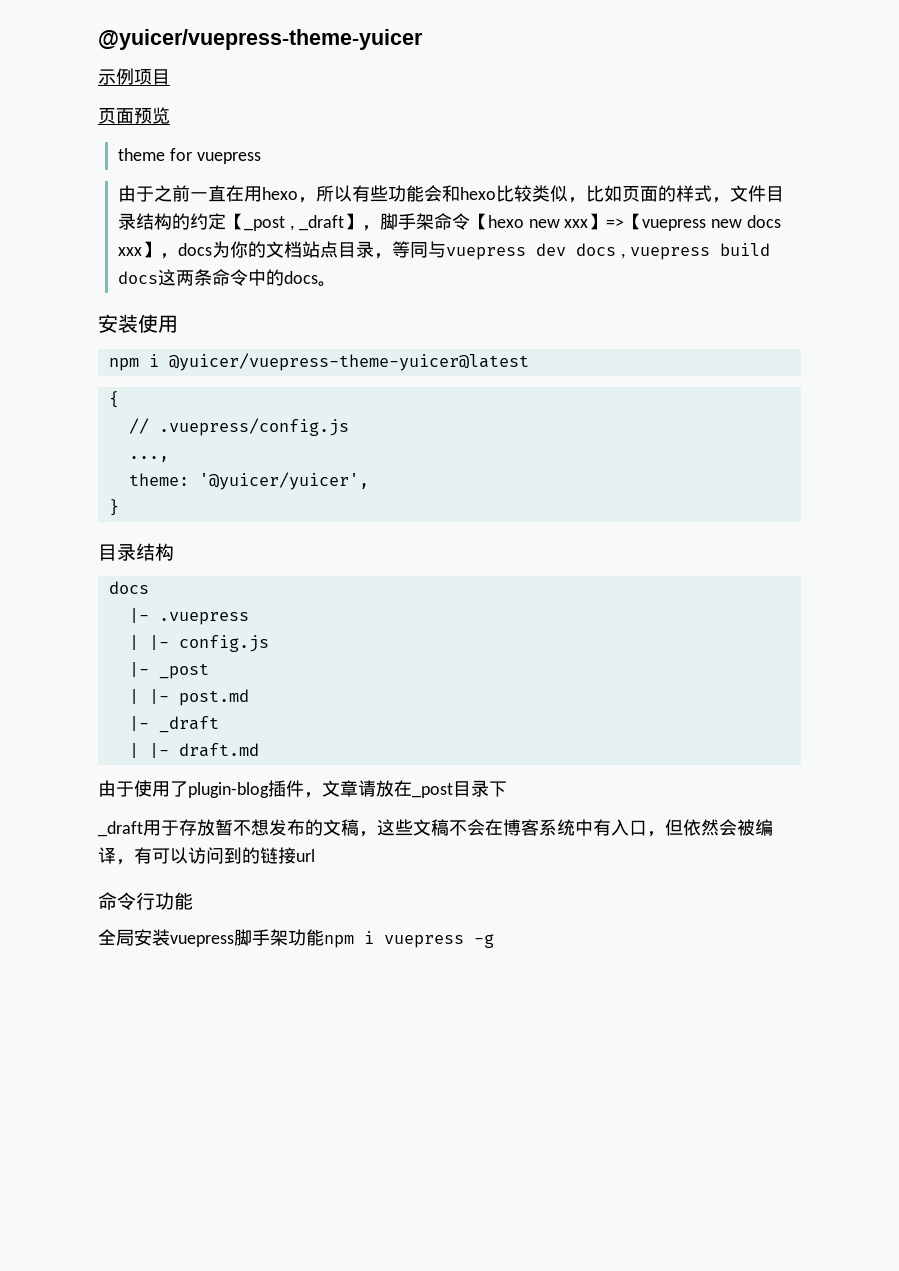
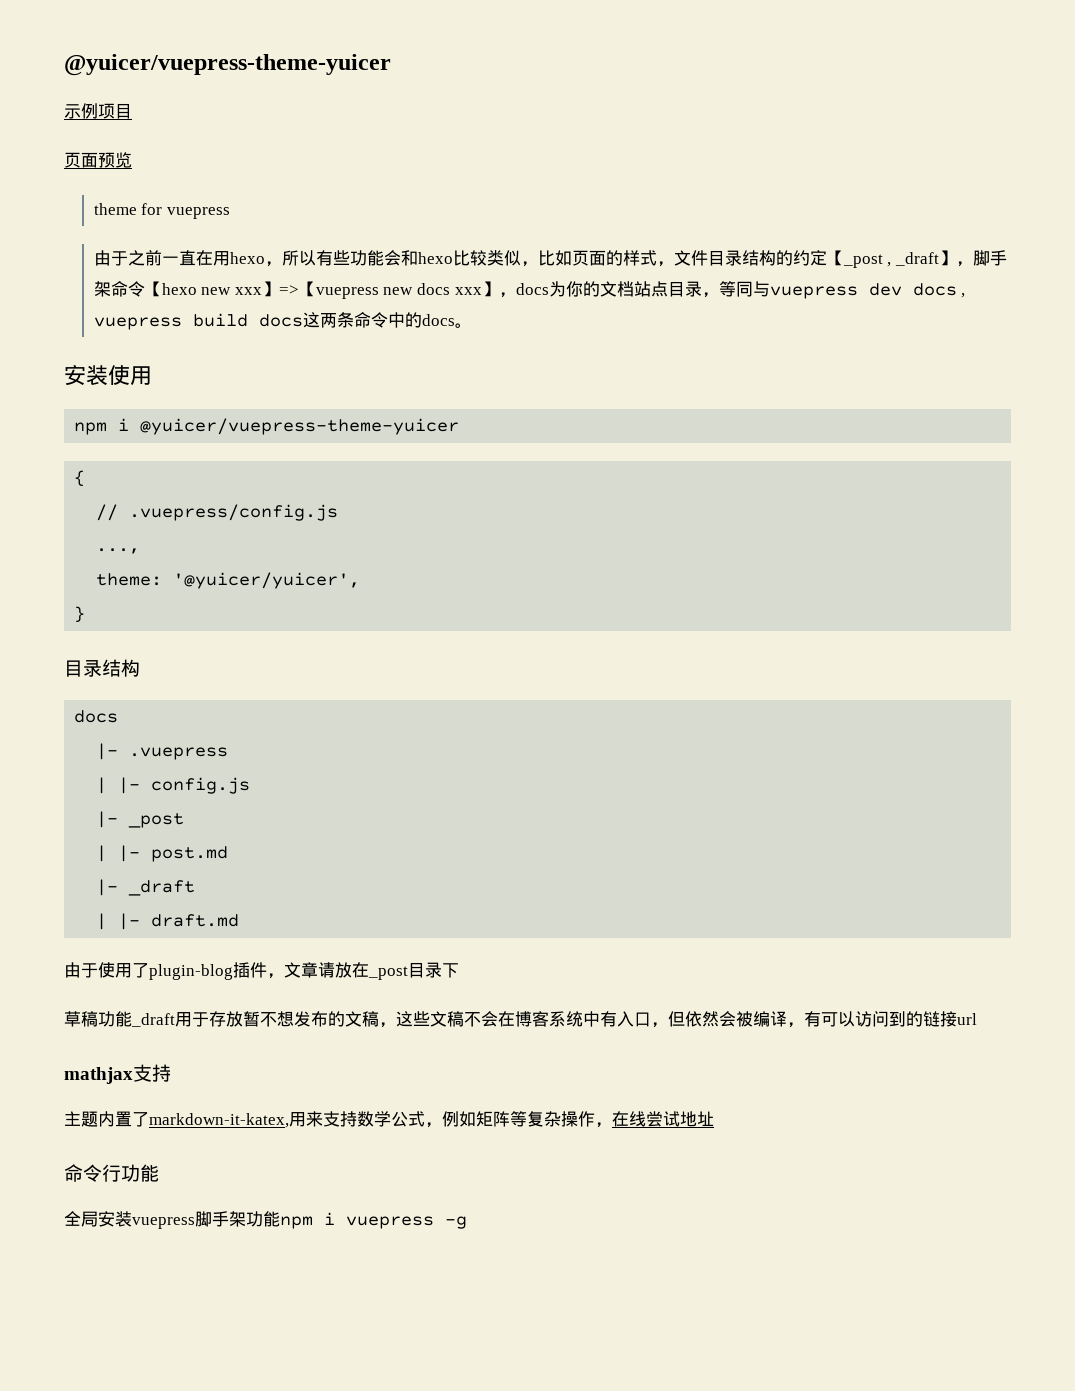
[168,353,529,371] @yuicer/vuepress-theme-yuicer@latest -> [140,418,460,435] @yuicer/vuepress-theme-yuicer
(507, 789) none -> [64,1011,132,1027] 草稿功能
(315, 855) none -> [64,1064,171,1084] [64,1111,714,1128] // mathjax支持 // 主题内置了markdown-it-katex,用来支持数学公式，例如矩阵等复杂操作，在线尝试地址

